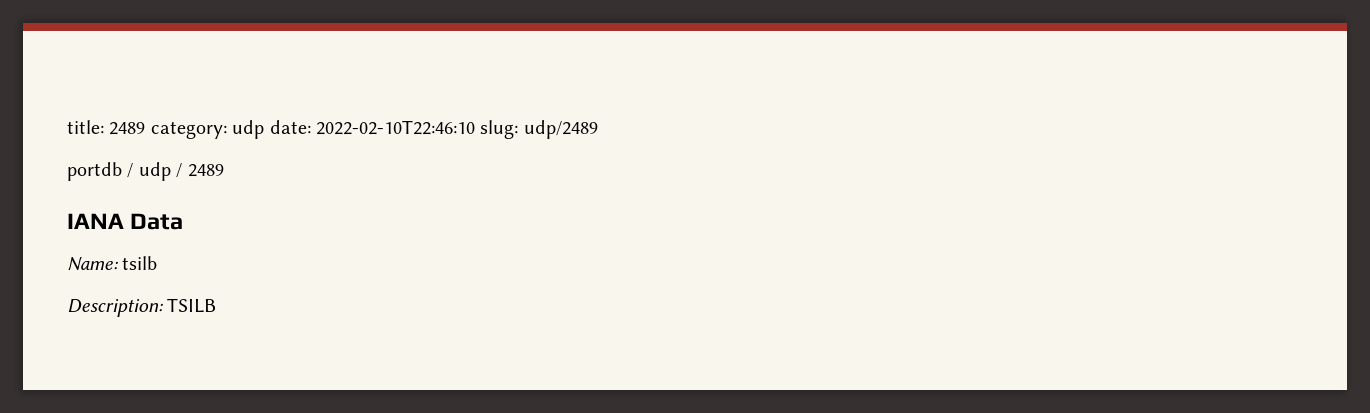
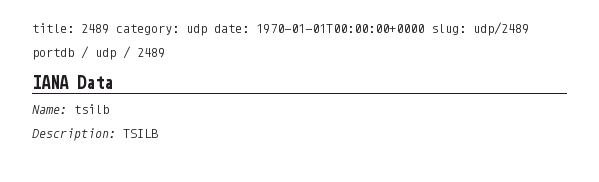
[316,120,475,135] 2022-02-10T22:46:10 -> [256,24,424,34] 1970-01-01T00:00:00+0000

